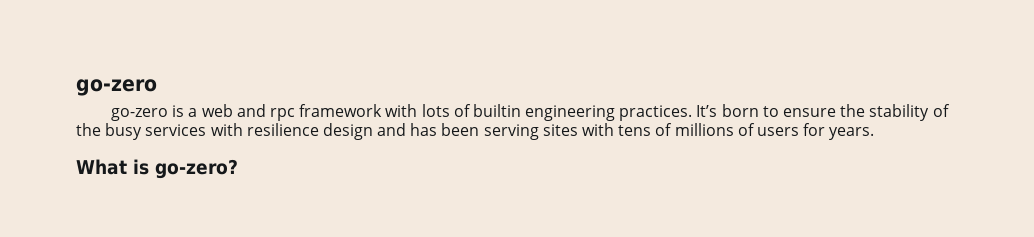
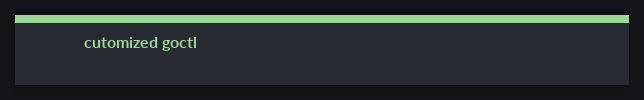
[76,79,157,96] [111,104,950,121] [76,123,875,140] [76,159,238,179] go-zero // go-zero is a web and rpc framework with lots of builtin engineering practices. It’s born to ensure the stability of the busy services with resilience design and has been serving sites with tens of millions of users for years. // What is go-zero? -> [84,37,198,51] cutomized goctl

